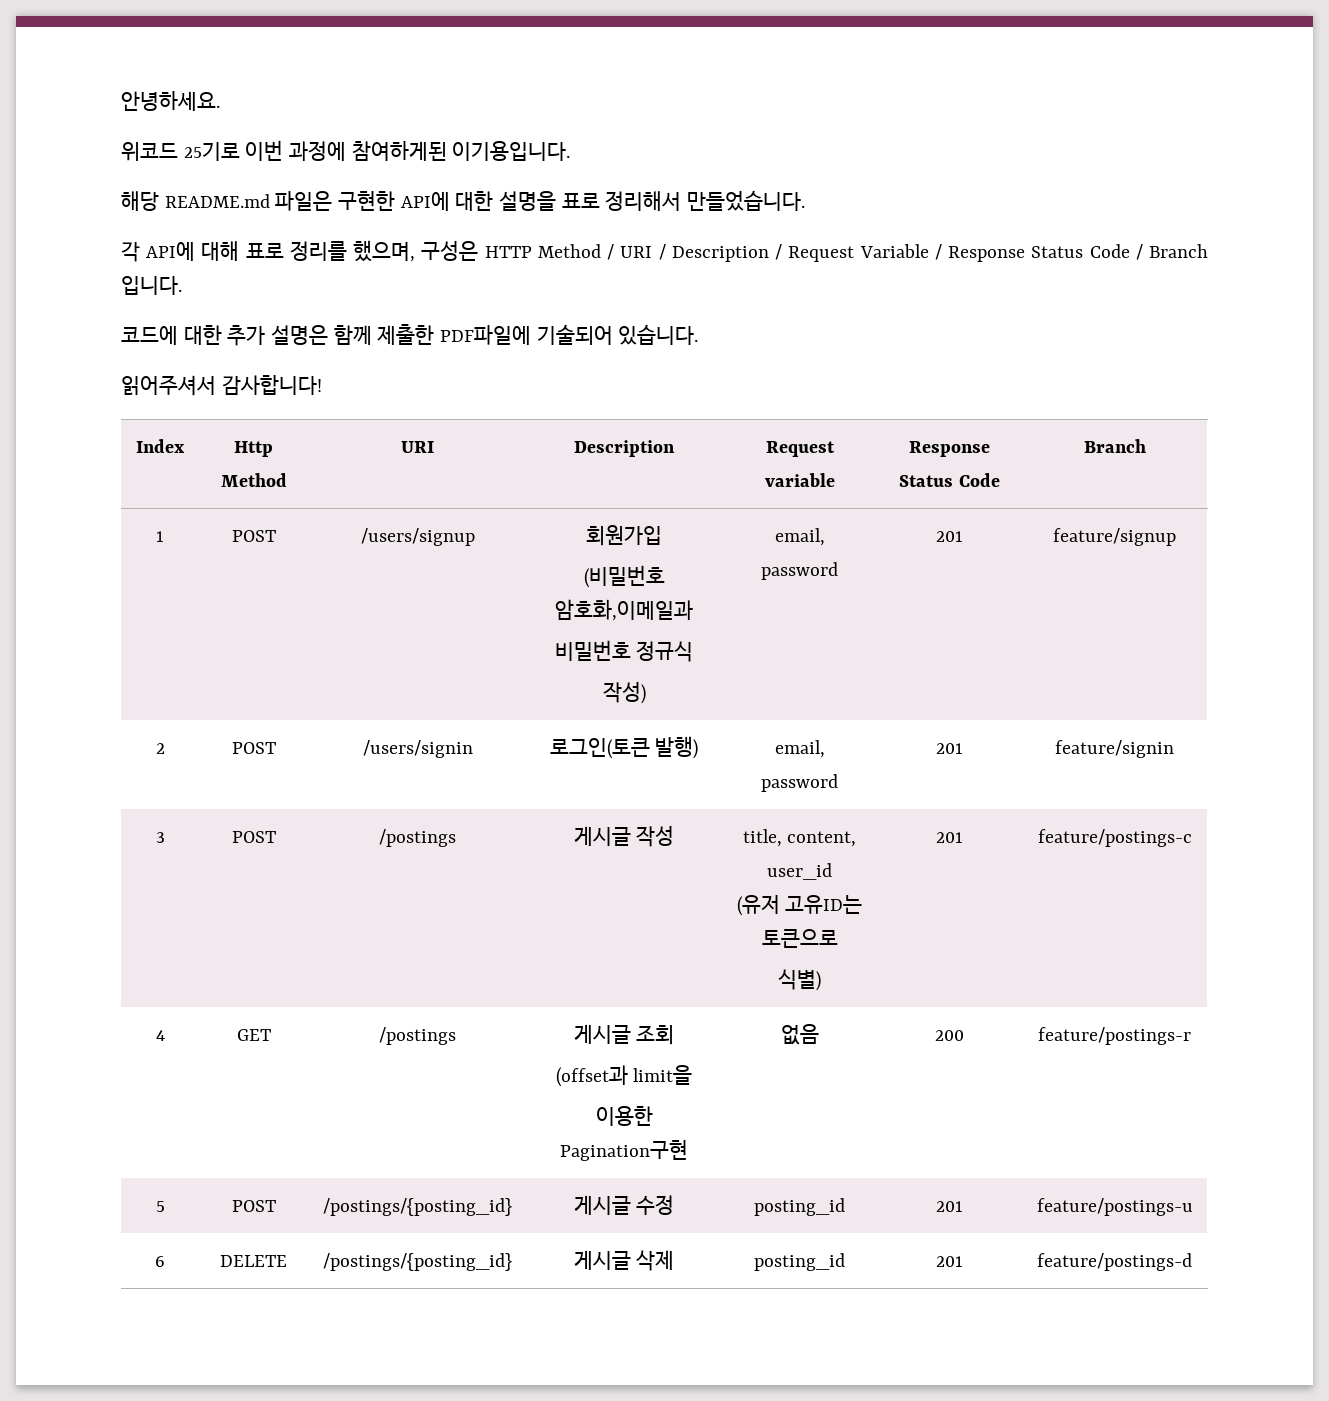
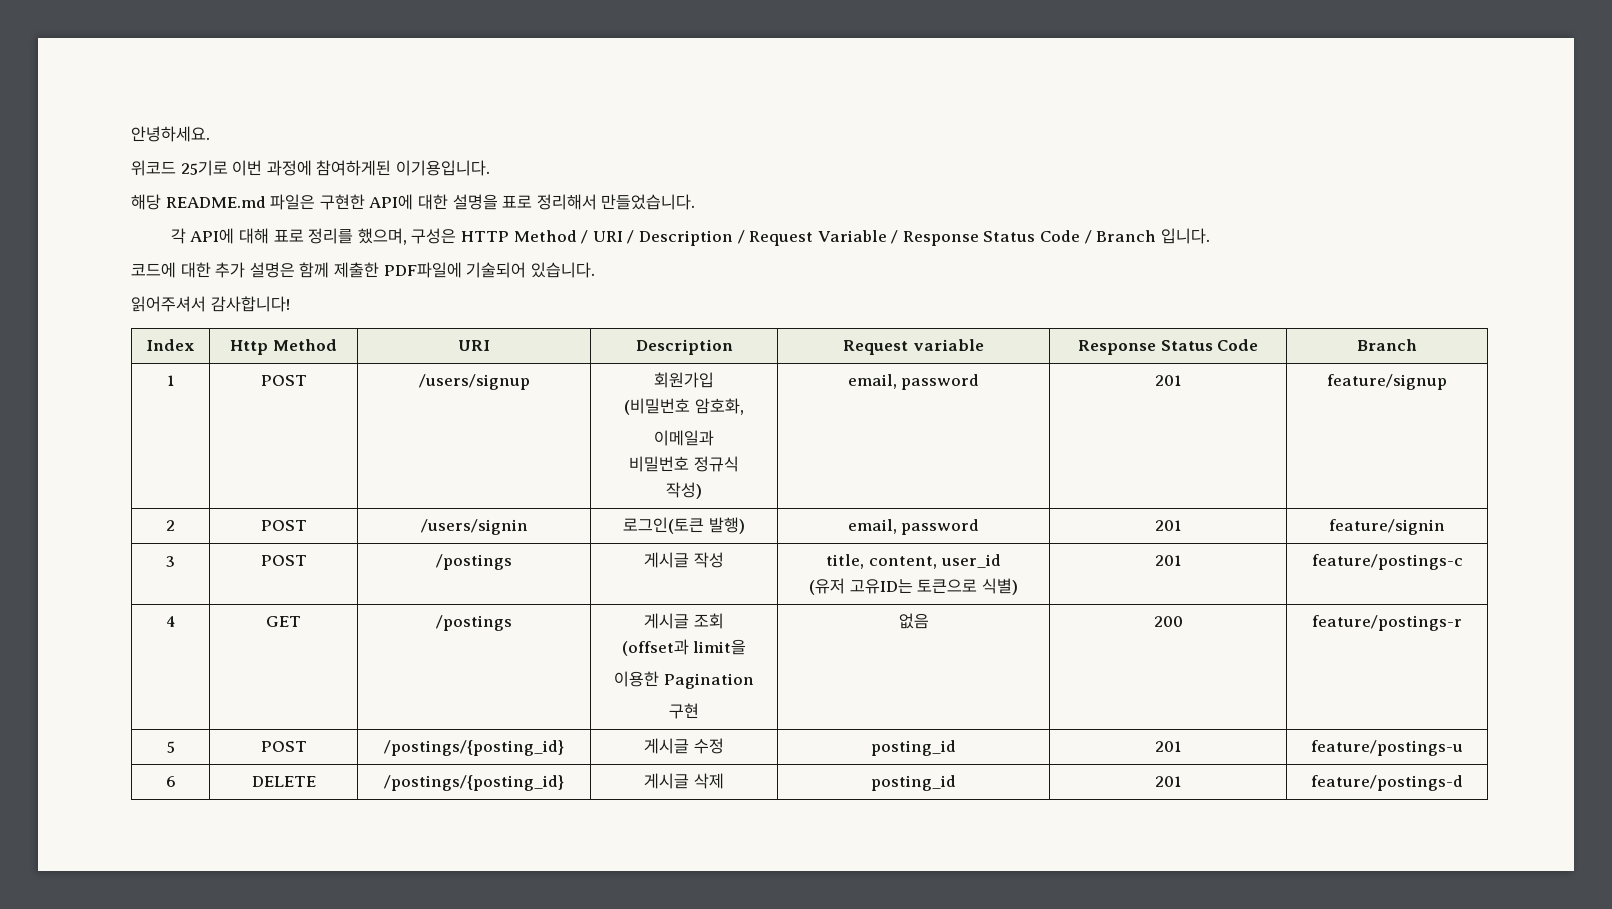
[555,599,693,621] 암호화,이메일과 -> [694,398,744,415] [654,430,714,446] 암호화, // 이메일과
(838, 938) // -> (978, 586) none
[560,1140,688,1161] Pagination구현 -> [663,673,754,689] [669,703,699,719] Pagination // 구현

